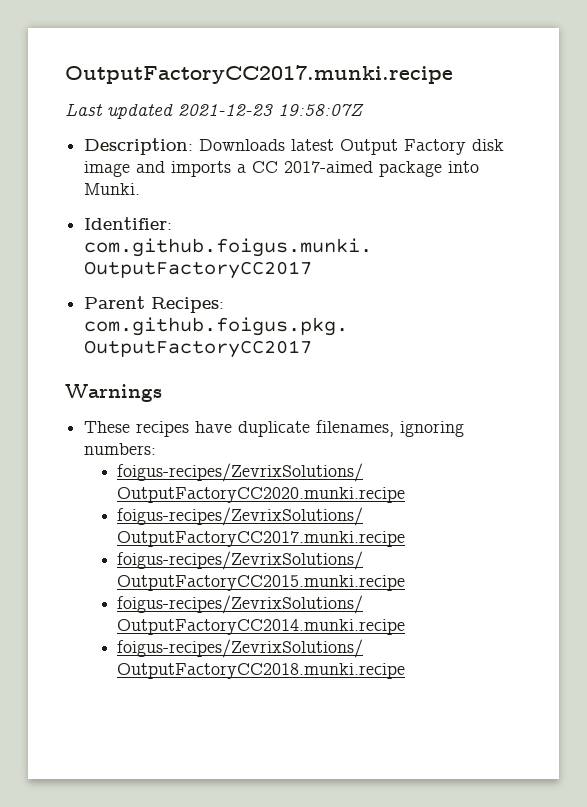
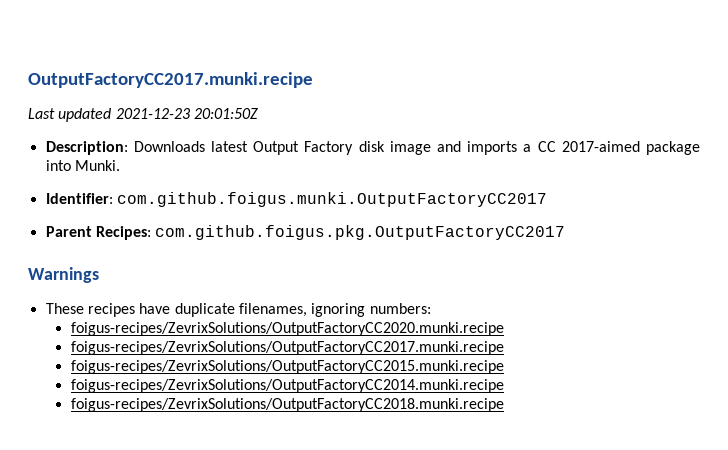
[278,104,364,116] 19:58:07Z -> [193,108,258,119] 20:01:50Z

